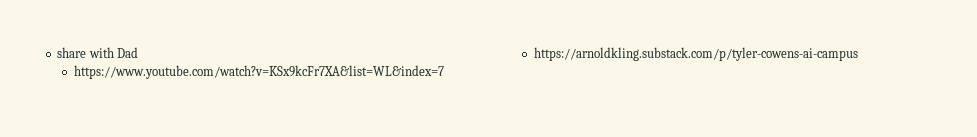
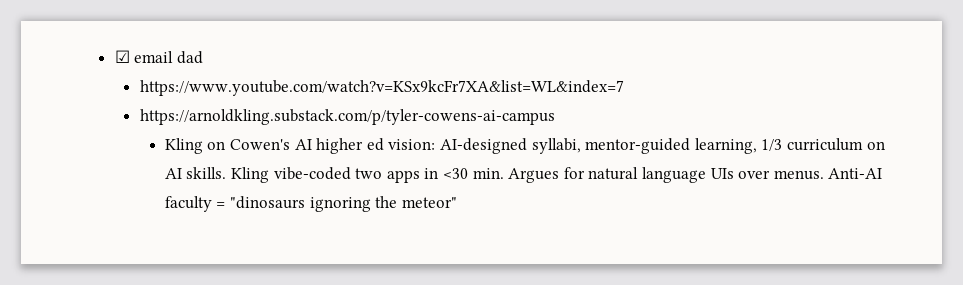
[57,47,139,58] share with Dad -> [114,50,203,64] ☑ email dad
(859, 54) none -> [164,138,885,154] [164,167,883,183] [164,196,457,212] // Kling on Cowen's AI higher ed vision: AI-designed syllabi, mentor-guided learning, 1/3 curriculum on AI skills. Kling vibe-coded two apps in <30 min. Argues for natural language UIs over menus. Anti-AI faculty = "dinosaurs ignoring the meteor"

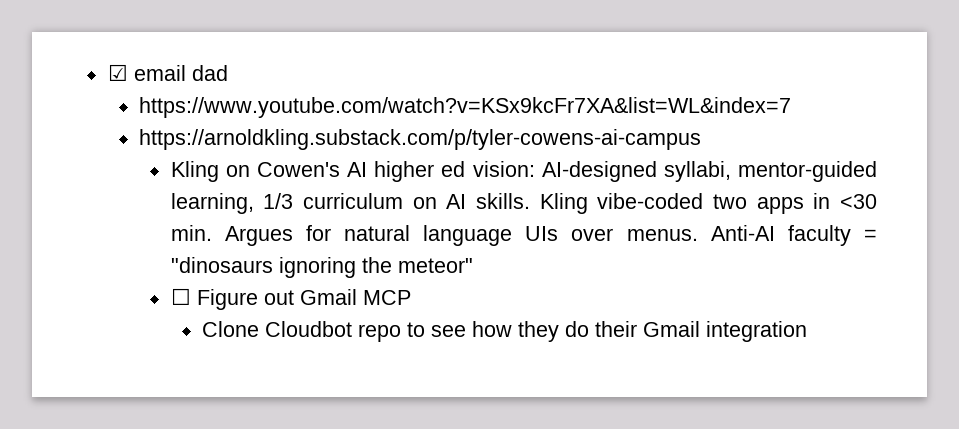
(457, 202) none -> [170,288,411,310] [202,321,808,342] // ☐ Figure out Gmail MCP // Clone Cloudbot repo to see how they do their Gmail integration

